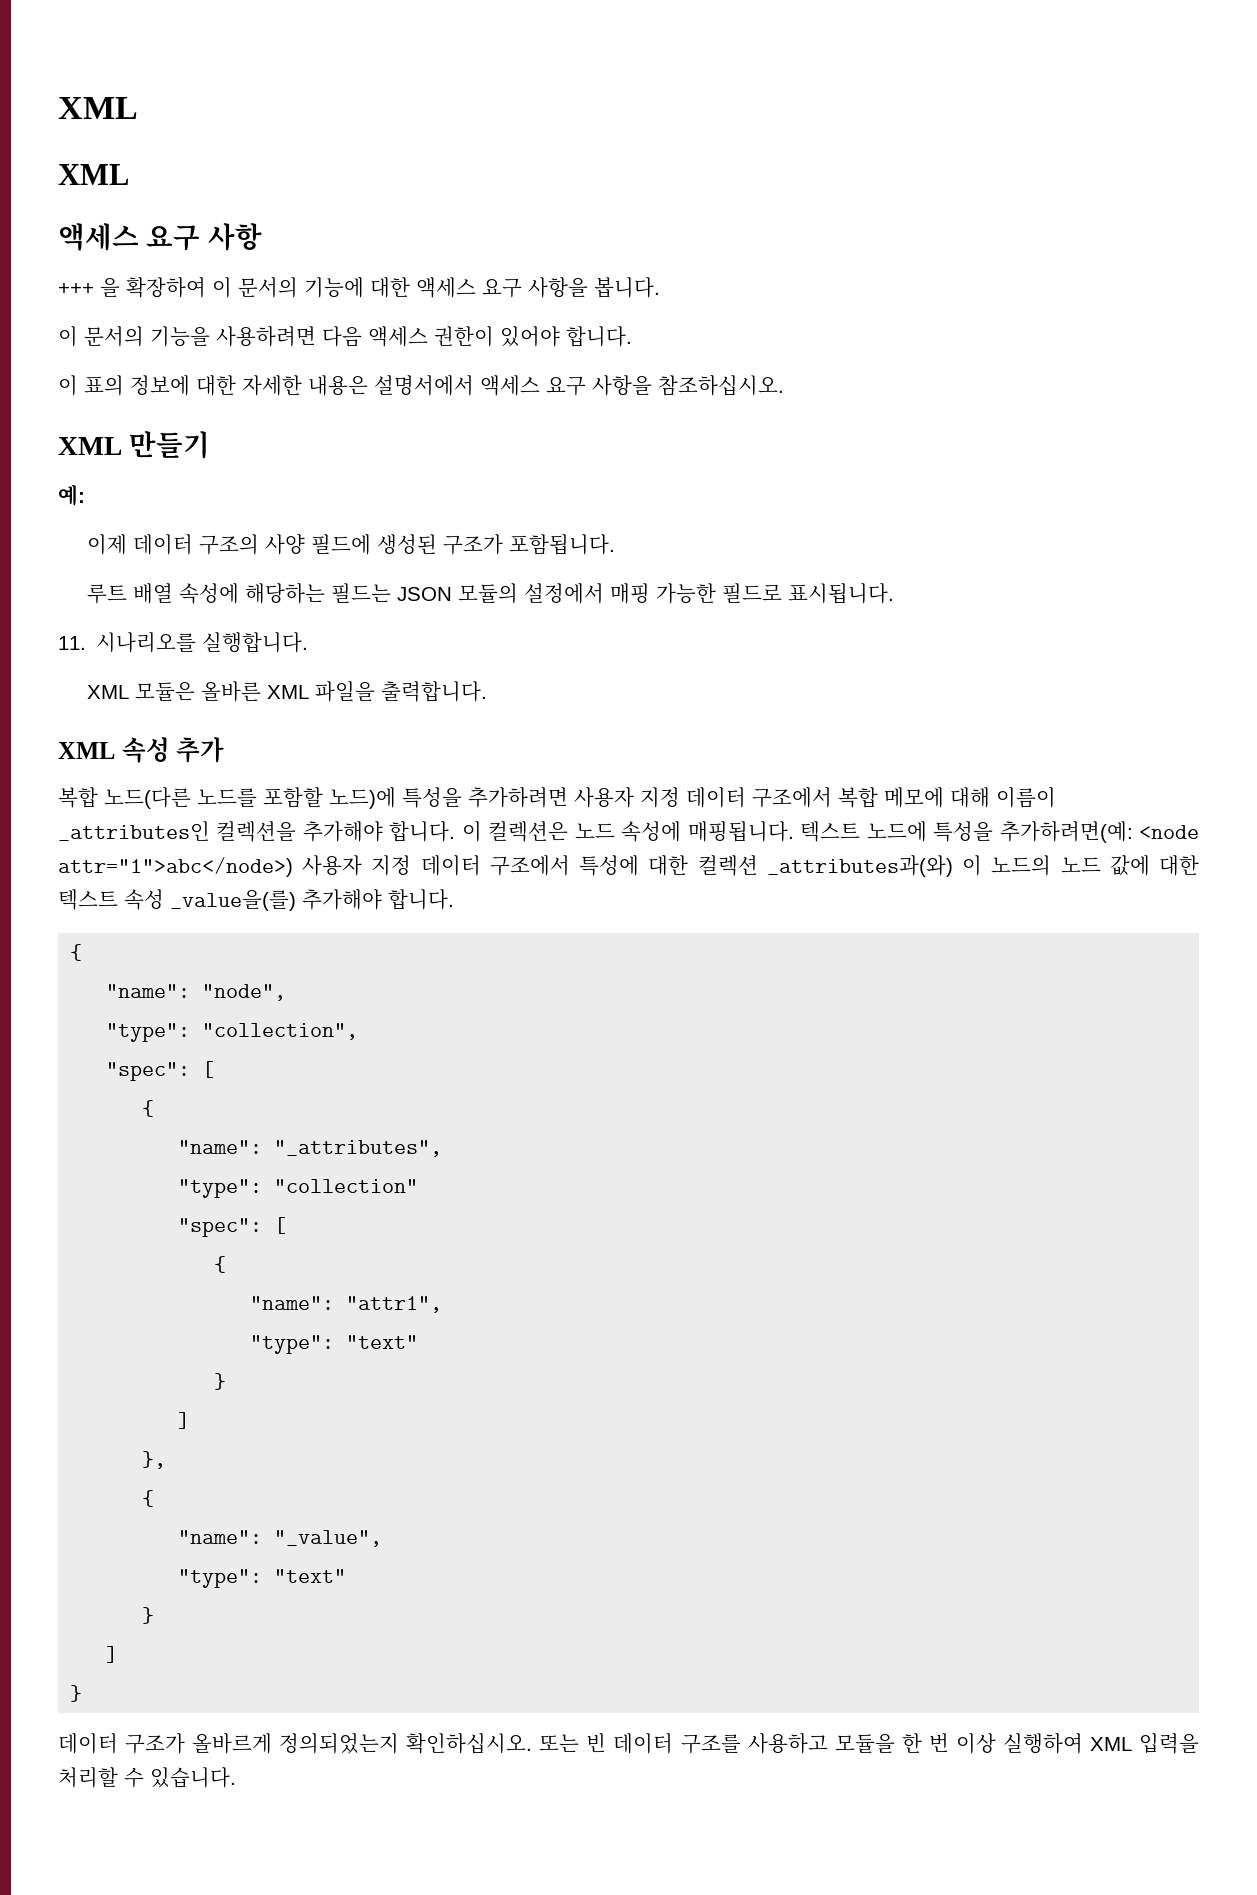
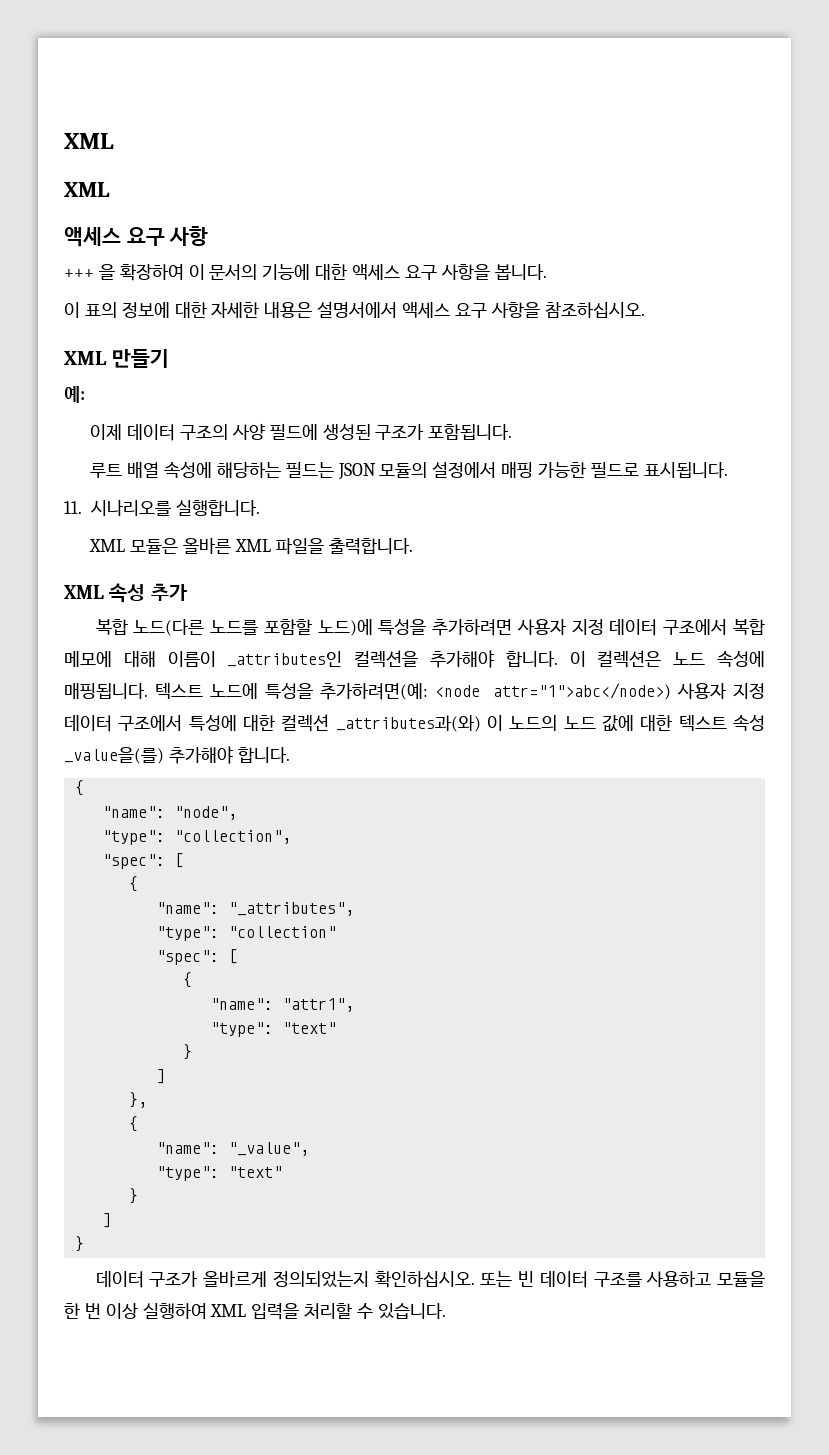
[58,326,632,347] // 이 문서의 기능을 사용하려면 다음 액세스 권한이 있어야 합니다. -> (547, 272) none

